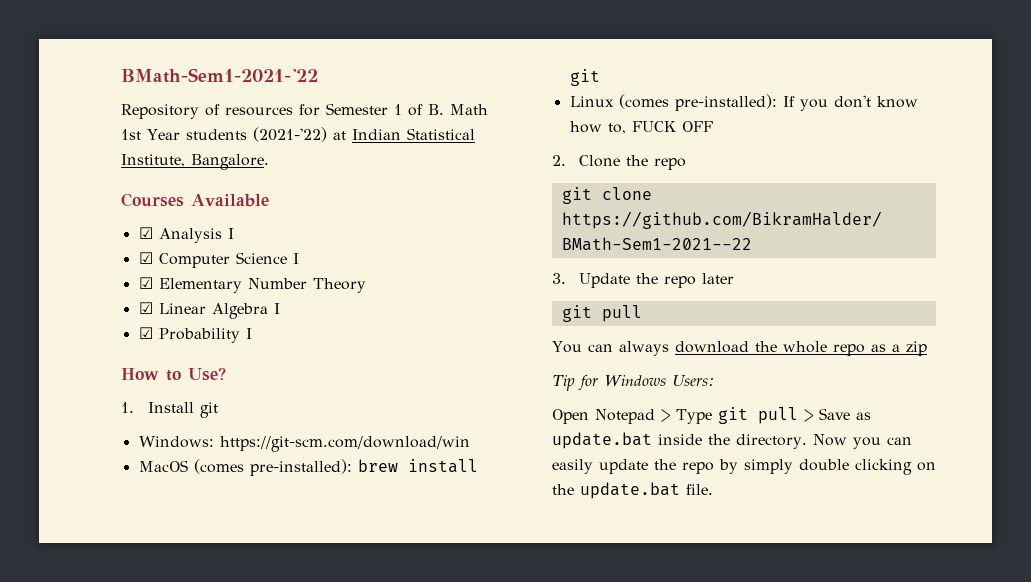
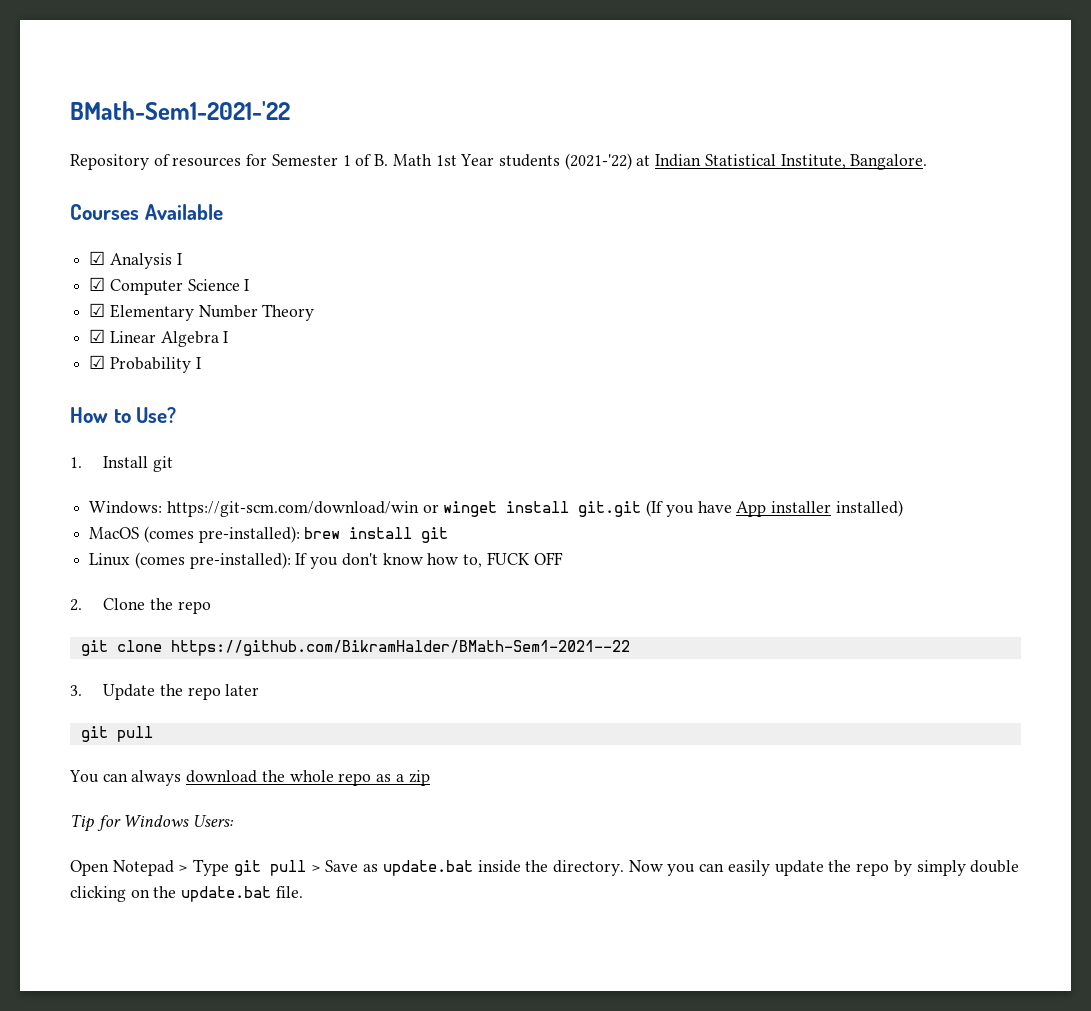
(470, 444) none -> [422,500,903,517] or winget install git.git (If you have App installer installed)

